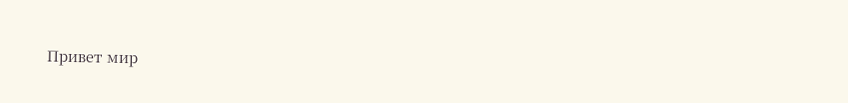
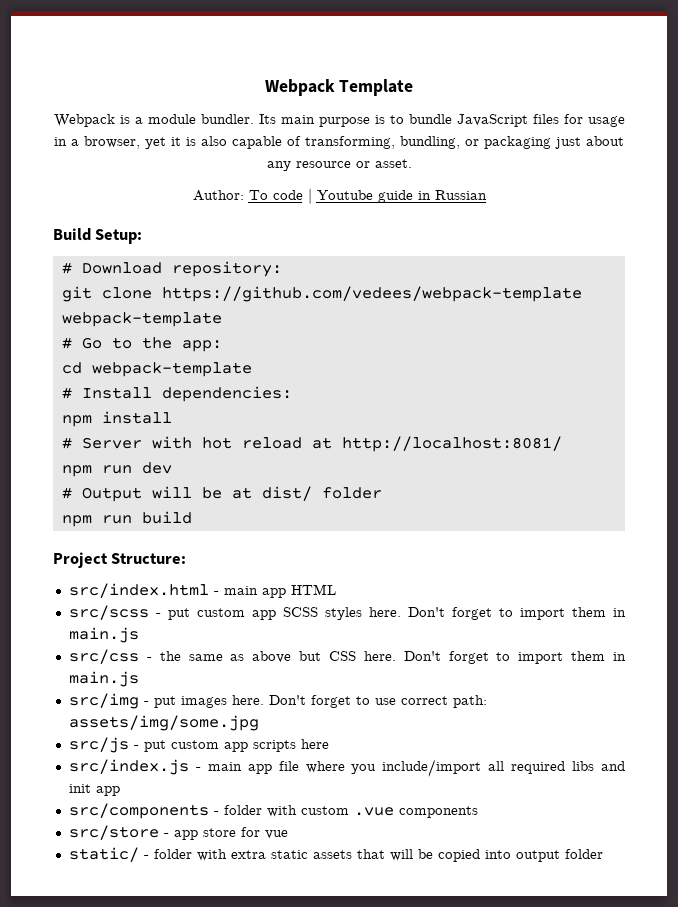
[46,50,138,68] Привет мир -> [264,79,414,96] [53,114,625,127] [54,136,624,149] [266,159,412,171] [192,188,487,204] [53,228,143,244] [61,261,282,277] [61,286,582,302] [61,312,222,327] [61,337,222,352] [61,362,252,377] [61,386,292,402] [61,411,172,427] [61,436,562,452] [61,462,172,477] [61,486,382,502] [61,511,192,527] [53,552,187,568] [68,583,336,598] [68,605,626,620] [68,627,139,643] [68,649,626,664] [68,671,139,687] [68,693,487,709] [68,715,259,731] [68,737,329,753] [68,759,625,777] [68,784,120,796] [68,803,478,819] [68,825,288,840] [68,847,603,862] Webpack Template // Webpack is a module bundler. Its main purpose is to bundle JavaScript files for usage in a browser, yet it is also capable of transforming, bundling, or packaging just about any resource or asset. // Author: To code | Youtube guide in Russian // Build Setup: // # Download repository: // git clone https://github.com/vedees/webpack-template webpack-template // # Go to the app: // cd webpack-template // # Install dependencies: // npm install // # Server with hot reload at http://localhost:8081/ // npm run dev // # Output will be at dist/ folder // npm run build // Project Structure: // src/index.html - main app HTML // src/scss - put custom app SCSS styles here. Don't forget to import them in main.js // src/css - the same as above but CSS here. Don't forget to import them in main.js // src/img - put images here. Don't forget to use correct path: assets/img/some.jpg // src/js - put custom app scripts here // src/index.js - main app file where you include/import all required libs and init app // src/components - folder with custom .vue components // src/store - app store for vue // static/ - folder with extra static assets that will be copied into output folder

